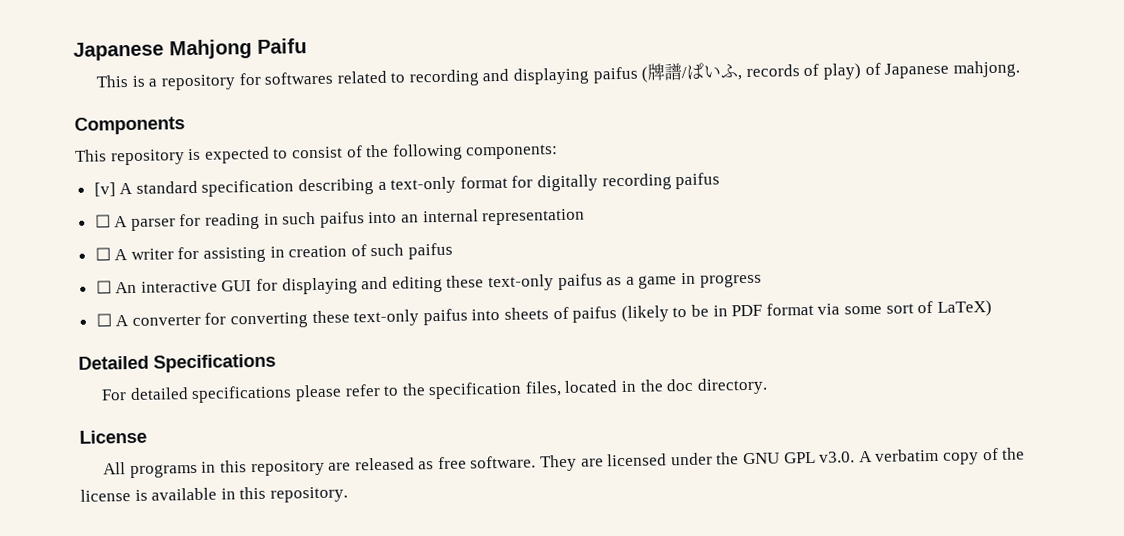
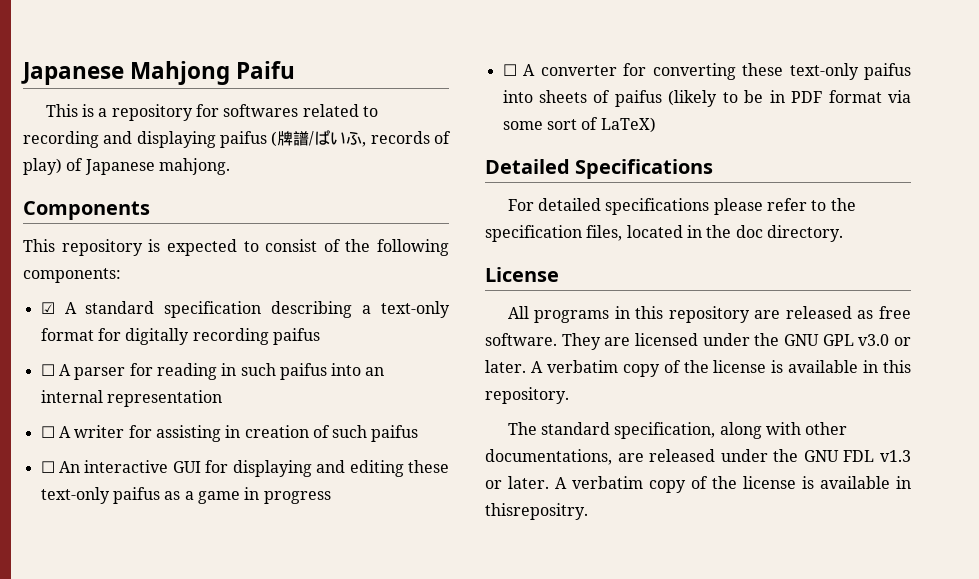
[93,182,116,197] [v] -> [40,302,55,314] ☑
[819,451,856,463] v3.0. -> [858,334,911,346] [485,360,526,373] v3.0 or later.
(348, 494) none -> [507,422,848,439] [485,449,911,465] [485,476,911,493] [485,503,588,520] // The standard specification, along with other documentations, are released under the GNU FDL v1.3 or later. A verbatim copy of the license is available in thisrepositry.

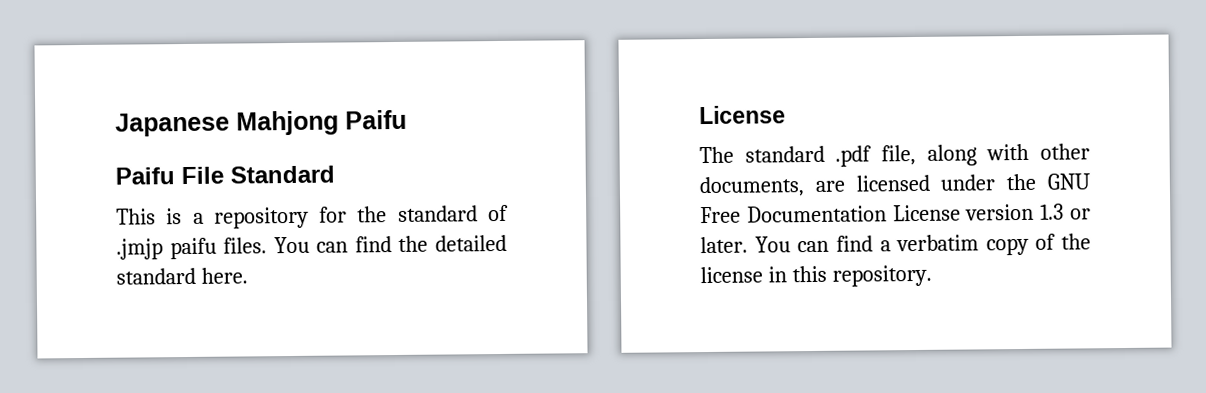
(296, 70) none -> [115,165,335,185] // Paifu File Standard
[223,104,378,117] [23,130,451,148] [23,158,230,175] [23,201,150,220] [23,239,449,256] [23,268,121,283] [40,301,450,318] [40,328,320,345] [40,363,385,380] [40,390,222,407] [40,425,419,442] [40,460,450,477] [40,487,331,504] [502,63,911,80] [502,90,911,107] [502,117,656,133] [485,159,714,179] [507,198,856,215] [485,225,843,242] [485,267,559,282] [507,306,911,323] [485,333,601,350] softwares related to recording and displaying paifus (牌譜/ぱいふ, records of play) of Japanese mahjong. // Components // This repository is expected to consist of the following components: // ☑ A standard specification describing a text-only format for digitally recording paifus // ☐ A parser for reading in such paifus into an internal representation // ☐ A writer for assisting in creation of such paifus // ☐ An interactive GUI for displaying and editing these text-only paifus as a game in progress // ☐ A converter for converting these text-only paifus into sheets of paifus (likely to be in PDF format via some sort of LaTeX) // Detailed Specifications // For detailed specifications please refer to the specification files, located in the doc directory. // License // All programs in this repository are released as free software. They -> [357,204,509,223] [116,234,507,260] [116,267,248,285] [699,105,786,125] [699,143,1090,167] [699,176,805,198] the standard of .jmjp paifu files. You can find the detailed standard here. // License // The standard .pdf file, along with other documents,
[822,334,911,346] [485,360,859,377] GPL v3.0 or later. A verbatim copy of the license is available -> [700,203,1091,224] [700,233,1091,256] [700,266,763,284] Free Documentation License version 1.3 or later. You can find a verbatim copy of the license
[507,422,848,439] [485,449,911,465] [485,476,911,493] [485,503,588,520] // The standard specification, along with other documentations, are released under the GNU FDL v1.3 or later. A verbatim copy of the license is available in thisrepositry. -> (932, 275) none

